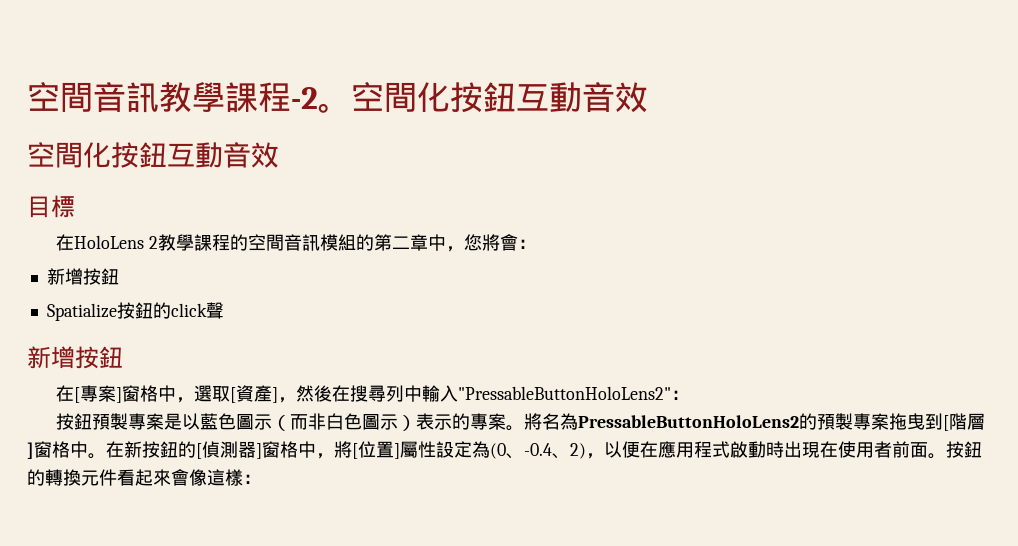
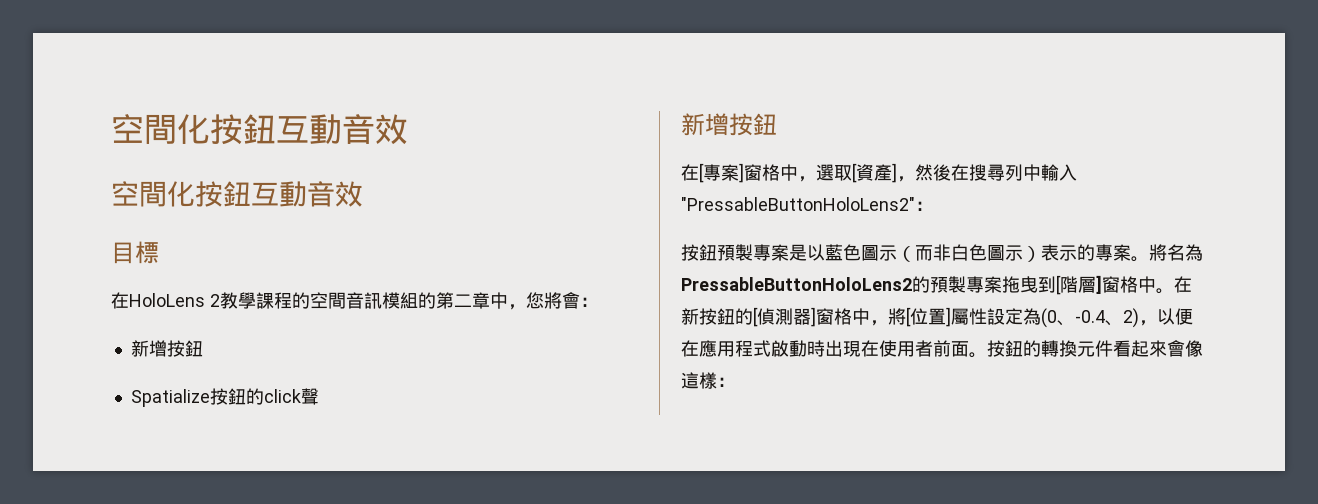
[27,82,417,113] 空間音訊教學課程-2。空間 -> [111,114,177,144] 空間

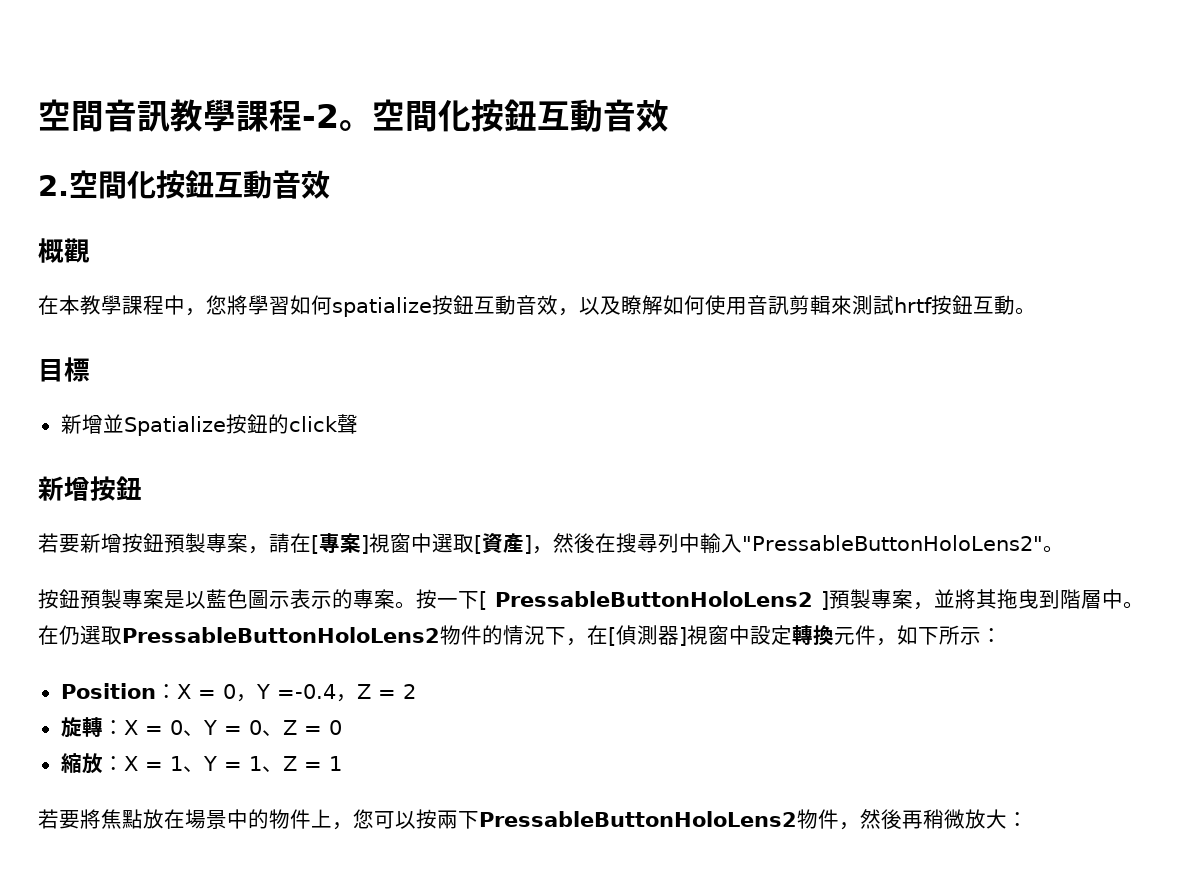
[111,114,408,145] [111,181,363,207] [111,241,159,264] [111,292,598,310] [130,340,203,357] 空間化按鈕互動音效 // 空間化按鈕互動音效 // 目標 // 在HoloLens 2教學課程的空間音訊模組的第二章中，您將會： // 新增按鈕 // -> [38,99,669,133] [38,170,330,199] [38,238,90,263] [38,295,1036,317] [38,357,90,382] [60,414,124,434] 空間音訊教學課程-2。空間化按鈕互動音效 // 2.空間化按鈕互動音效 // 概觀 // 在本教學課程中，您將學習如何spatialize按鈕互動音效，以及瞭解如何使用音訊剪輯來測試hrtf按鈕互動。 // 目標 // 新增並
(777, 124) none -> [38,533,290,554] 若要新增按鈕預製專案，請
[744,164,816,182] 窗格中， -> [369,533,432,553] 視窗中
[915,201,933,211] ： -> [1043,545,1064,553] 。
[897,244,1203,262] [681,275,1192,295] [681,307,1193,328] [681,340,1203,358] [681,372,717,389] （而非白色圖示）表示的專案。將名為PressableButtonHoloLens2的預製專案拖曳到[階層]窗格中。在新按鈕的[偵測器]窗格中，將[位置]屬性設定為(0、-0.4、2)，以便在應用程式啟動時出現在使用者前面。按鈕的轉換元件看起來會像這樣 -> [290,589,1144,610] [38,625,1002,646] [60,683,416,702] [60,717,342,738] [60,753,342,774] [38,809,1007,830] 表示的專案。按一下[ PressableButtonHoloLens2 ]預製專案，並將其拖曳到階層中。在仍選取PressableButtonHoloLens2物件的情況下，在[偵測器]視窗中設定轉換元件，如下所示： // Position：X = 0，Y =-0.4，Z = 2 // 旋轉：X = 0、Y = 0、Z = 0 // 縮放：X = 1、Y = 1、Z = 1 // 若要將焦點放在場景中的物件上，您可以按兩下PressableButtonHoloLens2物件，然後再稍微放大

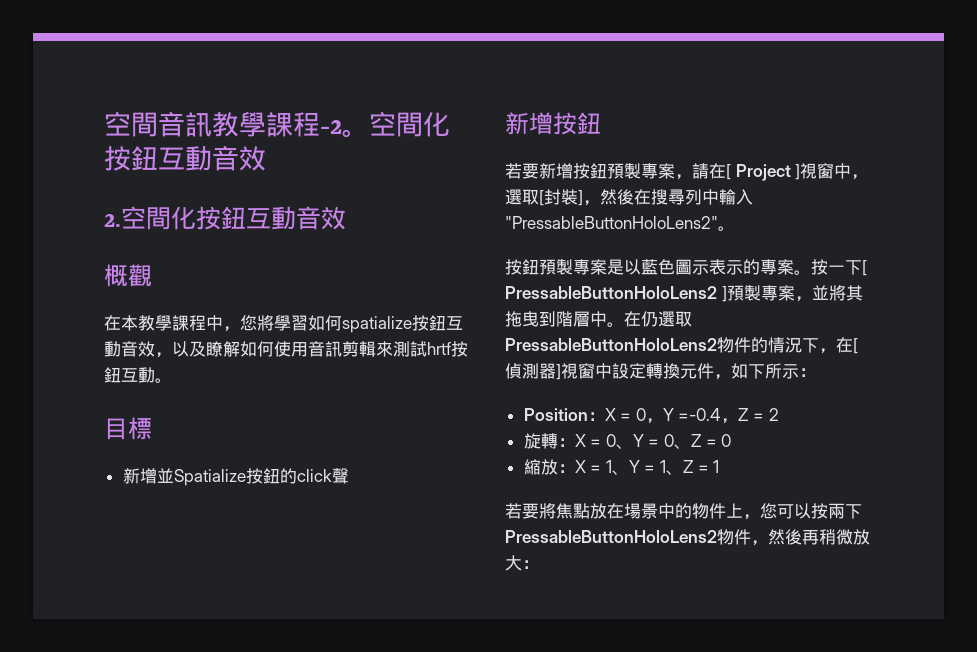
[319,533,432,554] 專案]視窗中 -> [735,163,869,181] Project ]視窗中，
[482,533,524,553] 資產 -> [544,189,578,205] 封裝

